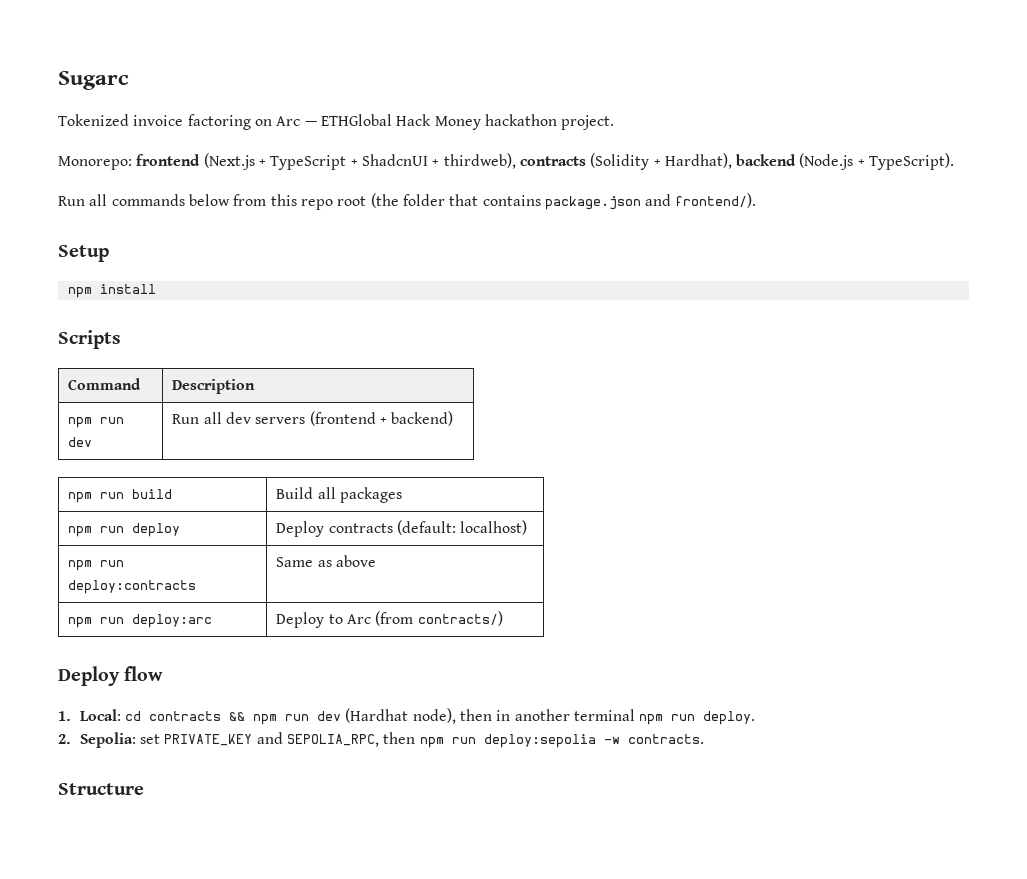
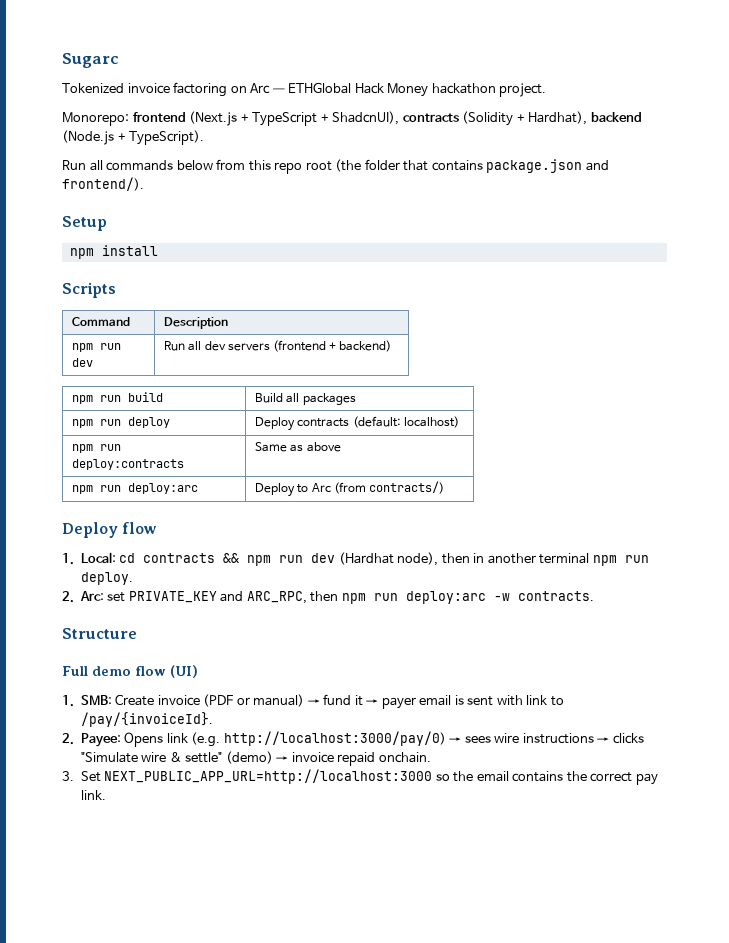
[361,153,516,169] ShadcnUI + thirdweb), -> [332,111,400,125] ShadcnUI),
[79,732,136,748] Sepolia: -> [79,591,104,601] Arc:
[287,734,380,747] SEPOLIA_RPC, -> [246,591,307,604] ARC_RPC,
[483,734,596,748] deploy:sepolia -> [405,591,486,604] deploy:arc
(144, 789) none -> [62,665,198,678] [62,694,564,709] [80,712,213,727] [62,731,644,747] [80,751,431,766] [62,769,658,785] [80,790,106,800] // Full demo flow (UI) // 1. SMB: Create invoice (PDF or manual) → fund it → payer email is sent with link to /pay/{invoiceId}. // 2. Payee: Opens link (e.g. http://localhost:3000/pay/0) → sees wire instructions → clicks "Simulate wire & settle" (demo) → invoice repaid onchain. // 3. Set NEXT_PUBLIC_APP_URL=http://localhost:3000 so the email contains the correct pay link.

